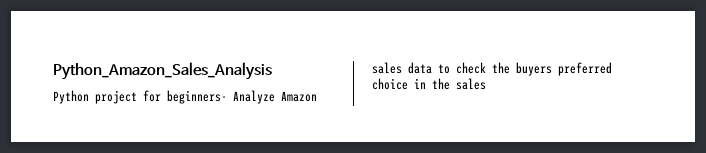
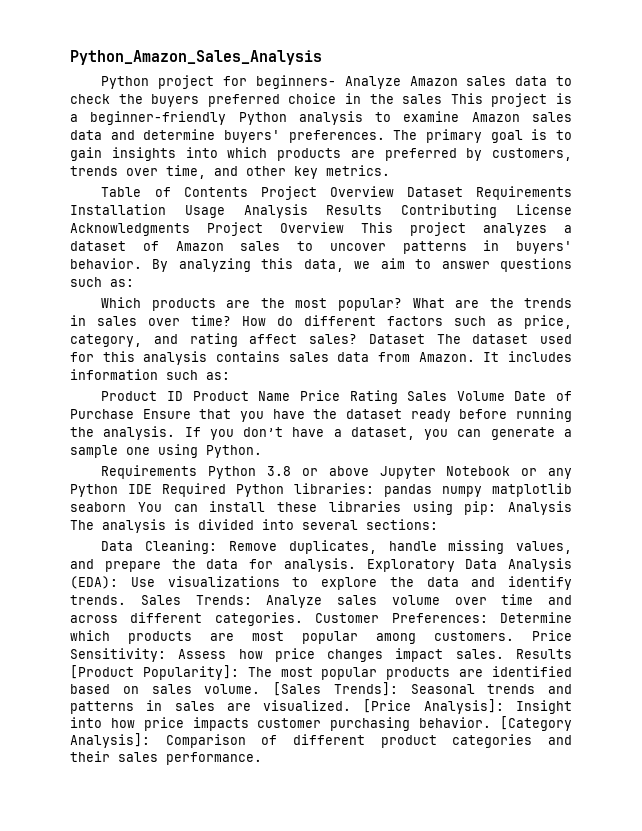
(486, 84) none -> [450,93,573,107] [70,111,572,125] [70,129,572,143] [70,147,572,161] [70,165,390,179] [101,186,572,200] [70,204,572,218] [70,222,572,236] [70,240,572,254] [70,258,573,272] [70,277,134,287] [101,297,572,311] [70,315,572,329] [70,333,572,347] [70,351,572,365] [70,369,230,380] [101,390,572,404] [70,408,572,422] [70,426,572,440] [70,444,262,458] [101,465,572,479] [70,483,572,497] [70,501,572,515] [70,519,438,533] [101,540,572,554] [70,558,572,572] [70,576,572,590] [70,594,572,608] [70,612,572,626] [70,630,572,644] [70,648,572,662] [70,665,572,680] [70,682,572,696] [70,699,572,714] [70,716,572,731] [70,733,572,748] [70,751,262,765] This project is a beginner-friendly Python analysis to examine Amazon sales data and determine buyers' preferences. The primary goal is to gain insights into which products are preferred by customers, trends over time, and other key metrics. // Table of Contents Project Overview Dataset Requirements Installation Usage Analysis Results Contributing License Acknowledgments Project Overview This project analyzes a dataset of Amazon sales to uncover patterns in buyers' behavior. By analyzing this data, we aim to answer questions such as: // Which products are the most popular? What are the trends in sales over time? How do different factors such as price, category, and rating affect sales? Dataset The dataset used for this analysis contains sales data from Amazon. It includes information such as: // Product ID Product Name Price Rating Sales Volume Date of Purchase Ensure that you have the dataset ready before running the analysis. If you don’t have a dataset, you can generate a sample one using Python. // Requirements Python 3.8 or above Jupyter Notebook or any Python IDE Required Python libraries: pandas numpy matplotlib seaborn You can install these libraries using pip: Analysis The analysis is divided into several sections: // Data Cleaning: Remove duplicates, handle missing values, and prepare the data for analysis. Exploratory Data Analysis (EDA): Use visualizations to explore the data and identify trends. Sales Trends: Analyze sales volume over time and across different categories. Customer Preferences: Determine which products are most popular among customers. Price Sensitivity: Assess how price changes impact sales. Results [Product Popularity]: The most popular products are identified based on sales volume. [Sales Trends]: Seasonal trends and patterns in sales are visualized. [Price Analysis]: Insight into how price impacts customer purchasing behavior. [Category Analysis]: Comparison of different product categories and their sales performance.

